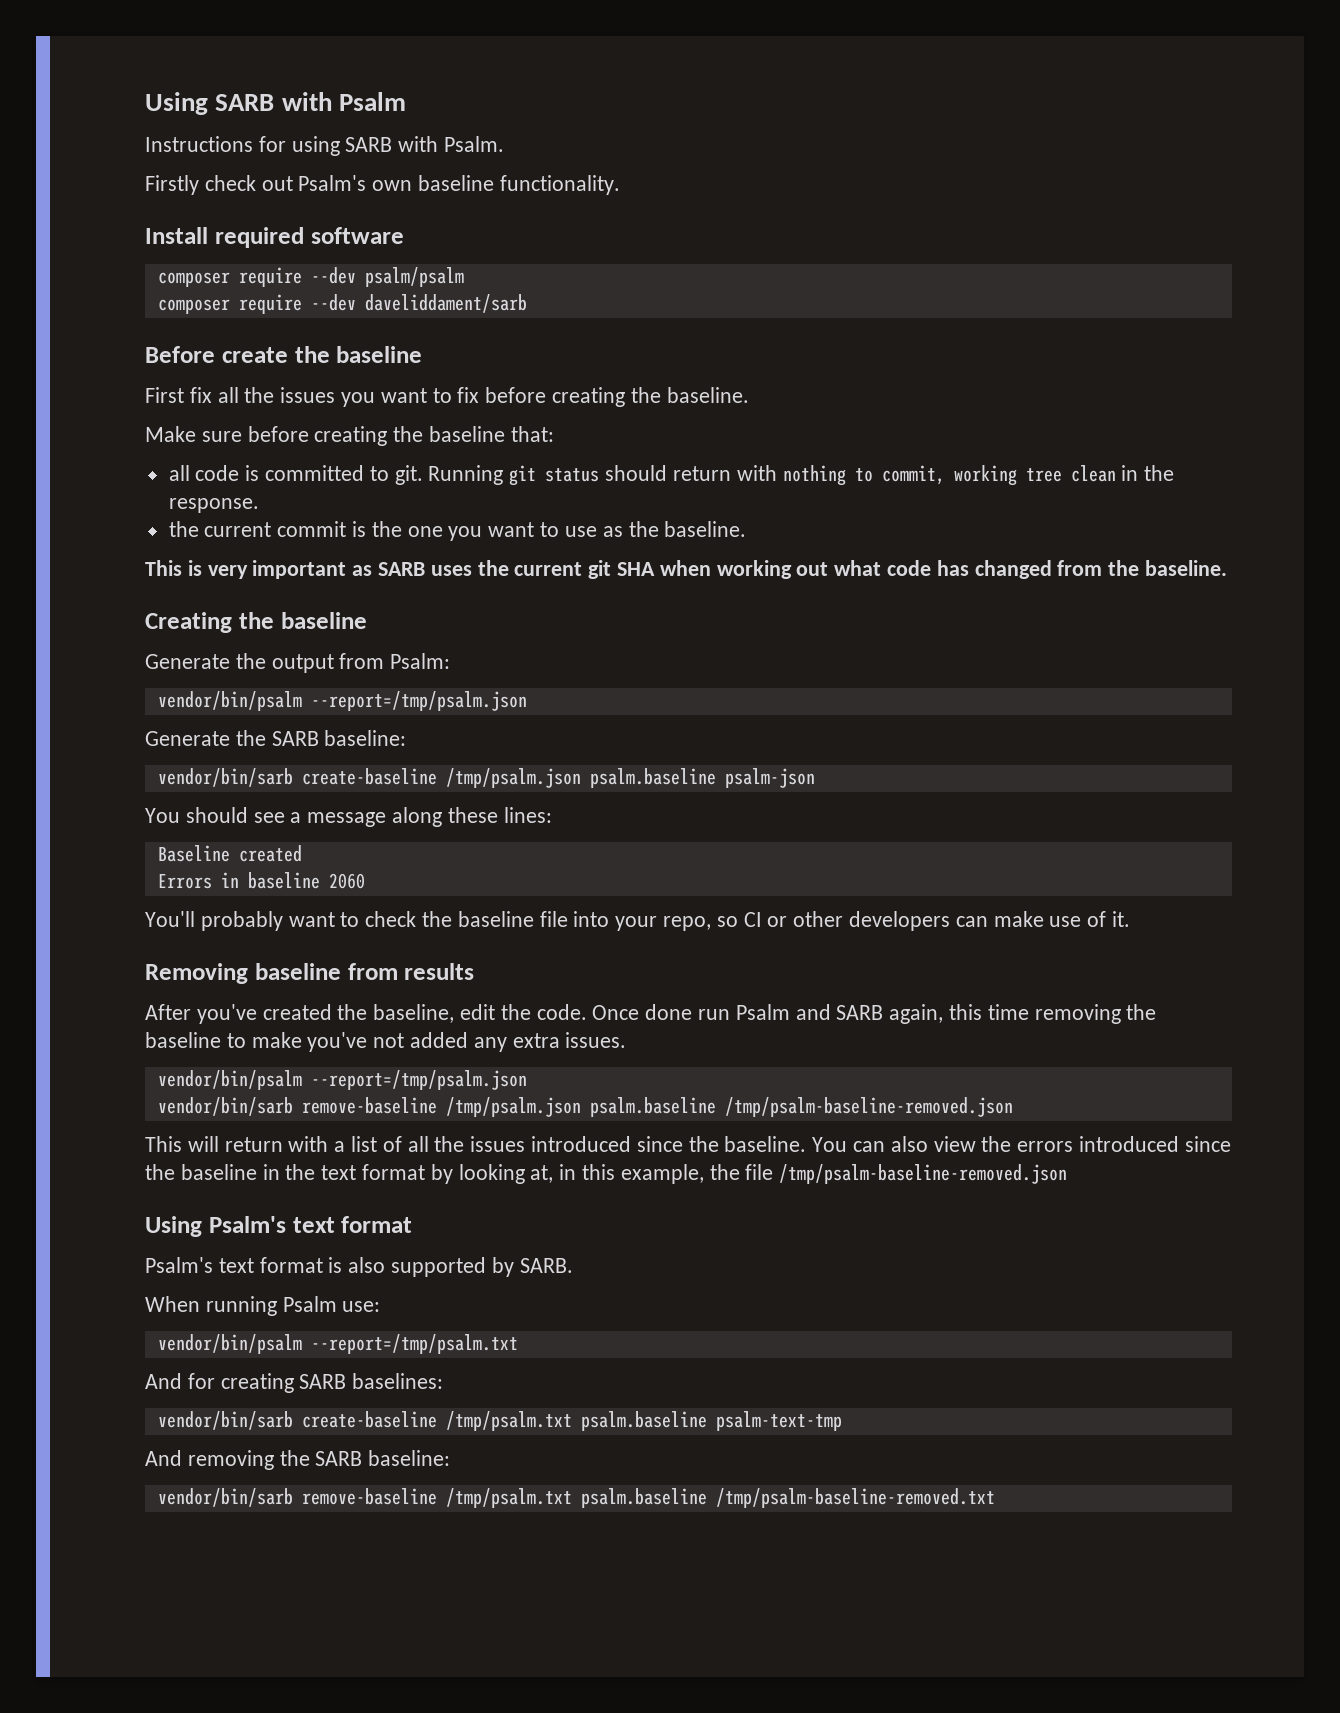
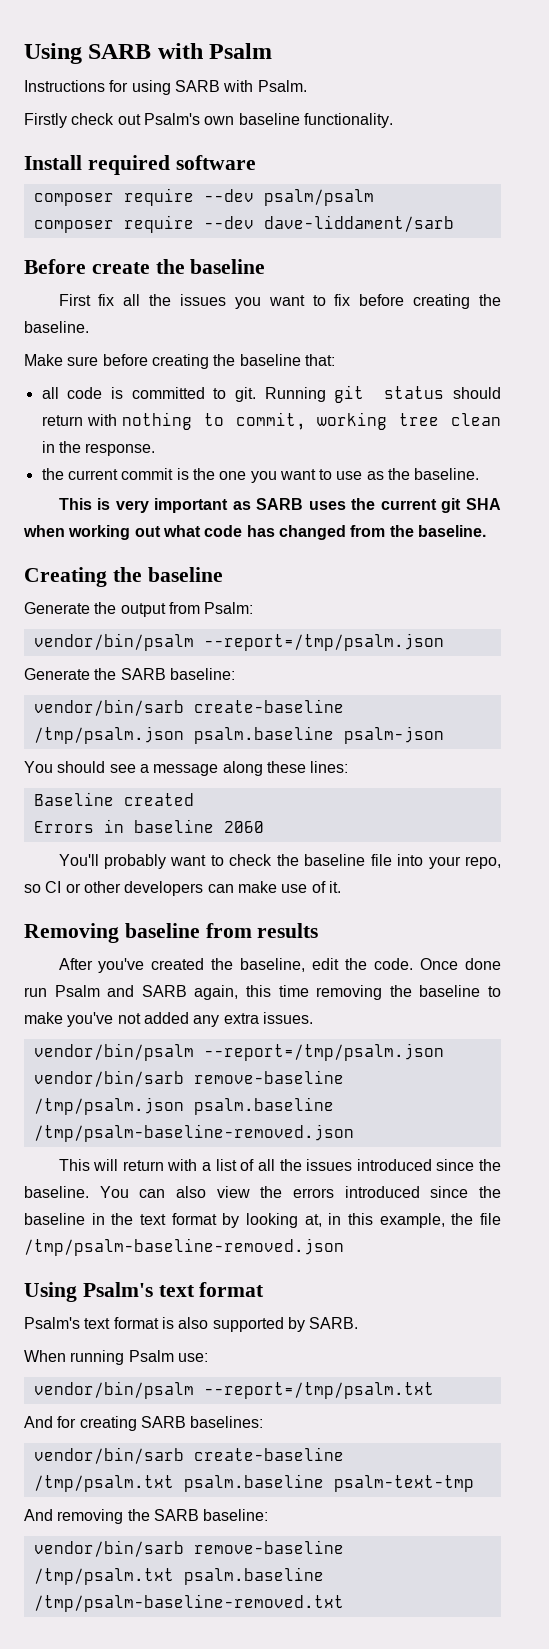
[364,294,527,313] daveliddament/sarb -> [263,215,454,232] dave-liddament/sarb

